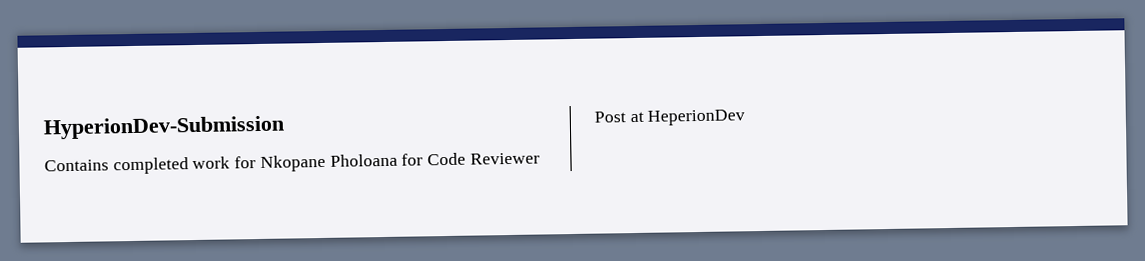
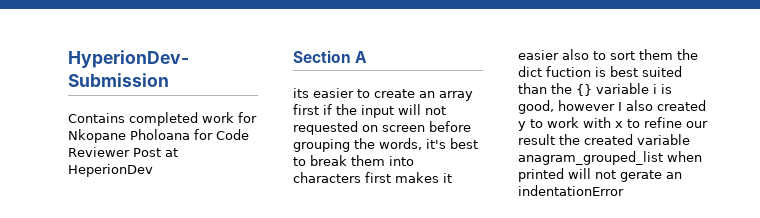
(746, 117) none -> [293,50,368,63] [293,88,473,101] [293,104,446,118] [293,121,471,135] [293,138,478,152] [293,155,414,166] [293,172,452,183] [518,49,698,60] [518,66,682,77] [518,83,672,96] [518,100,706,114] [518,117,708,131] [518,134,690,145] [518,151,702,165] [518,168,682,182] [518,185,624,196] // Section A // its easier to create an array first if the input will not requested on screen before grouping the words, it's best to break them into characters first makes it easier also to sort them the dict fuction is best suited than the {} variable i is good, however I also created y to work with x to refine our result the created variable anagram_grouped_list when printed will not gerate an indentationError

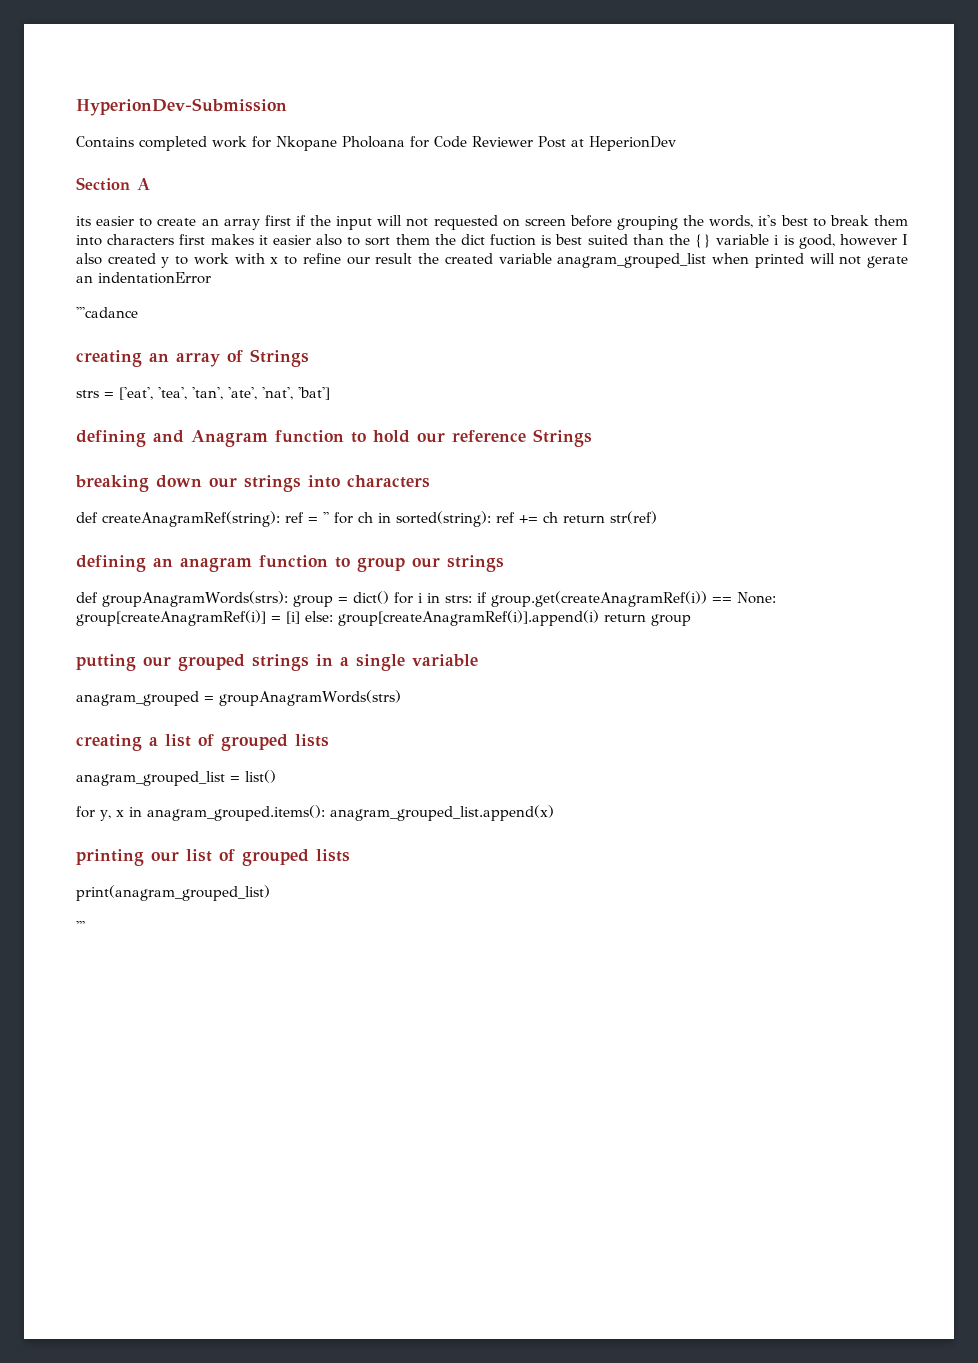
(624, 190) none -> [76,307,138,318] [76,349,309,367] [76,387,330,400] [76,429,592,447] [75,475,430,492] [76,511,657,527] [76,555,504,572] [76,591,776,607] [76,610,691,626] [76,654,478,671] [76,690,401,706] [76,734,329,751] [76,770,276,786] [76,805,554,821] [76,849,350,866] [76,885,270,901] [76,921,85,932] // '''cadance // creating an array of Strings // strs = ['eat', 'tea', 'tan', 'ate', 'nat', 'bat'] // defining and Anagram function to hold our reference Strings // breaking down our strings into characters // def createAnagramRef(string): ref = '' for ch in sorted(string): ref += ch return str(ref) // defining an anagram function to group our strings // def groupAnagramWords(strs): group = dict() for i in strs: if group.get(createAnagramRef(i)) == None: group[createAnagramRef(i)] = [i] else: group[createAnagramRef(i)].append(i) return group // putting our grouped strings in a single variable // anagram_grouped = groupAnagramWords(strs) // creating a list of grouped lists // anagram_grouped_list = list() // for y, x in anagram_grouped.items(): anagram_grouped_list.append(x) // printing our list of grouped lists // print(anagram_grouped_list) // '''

